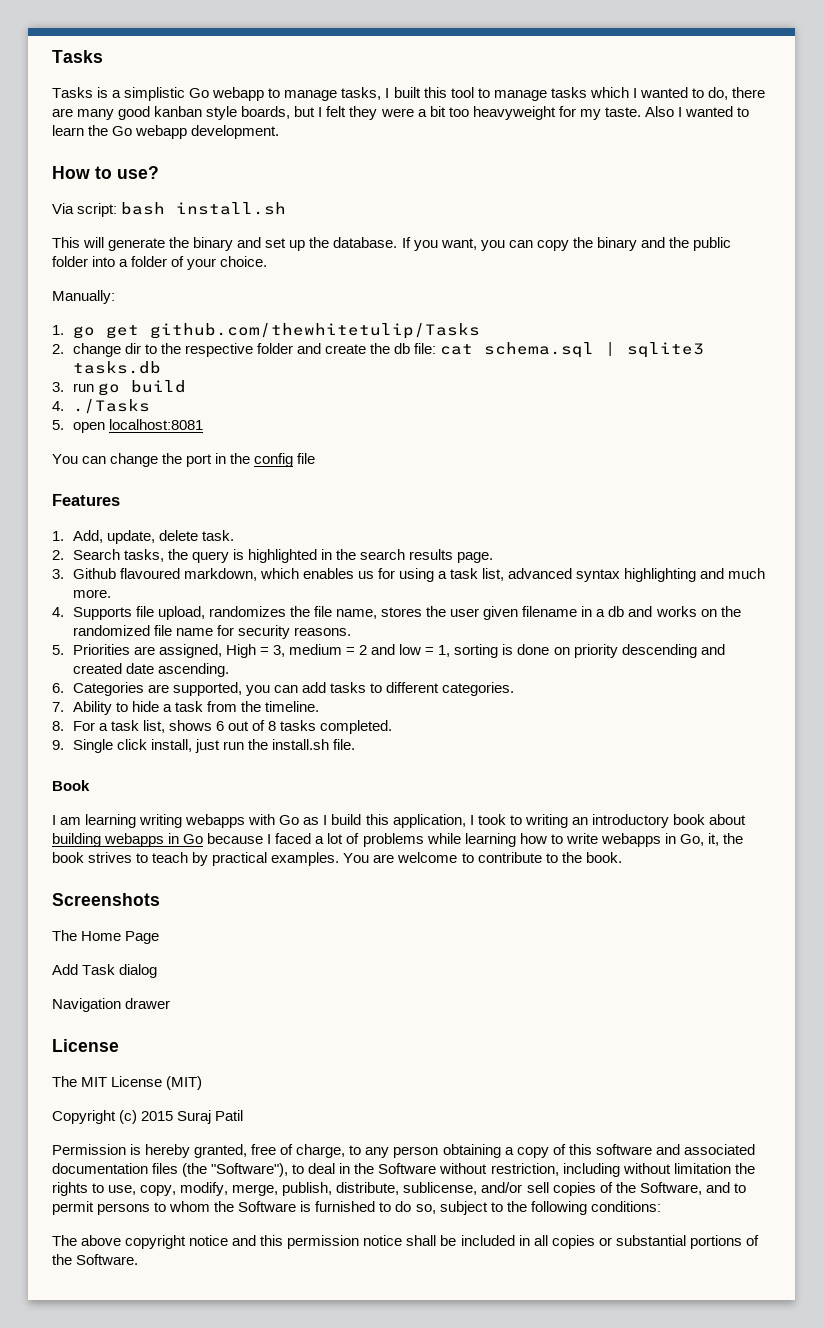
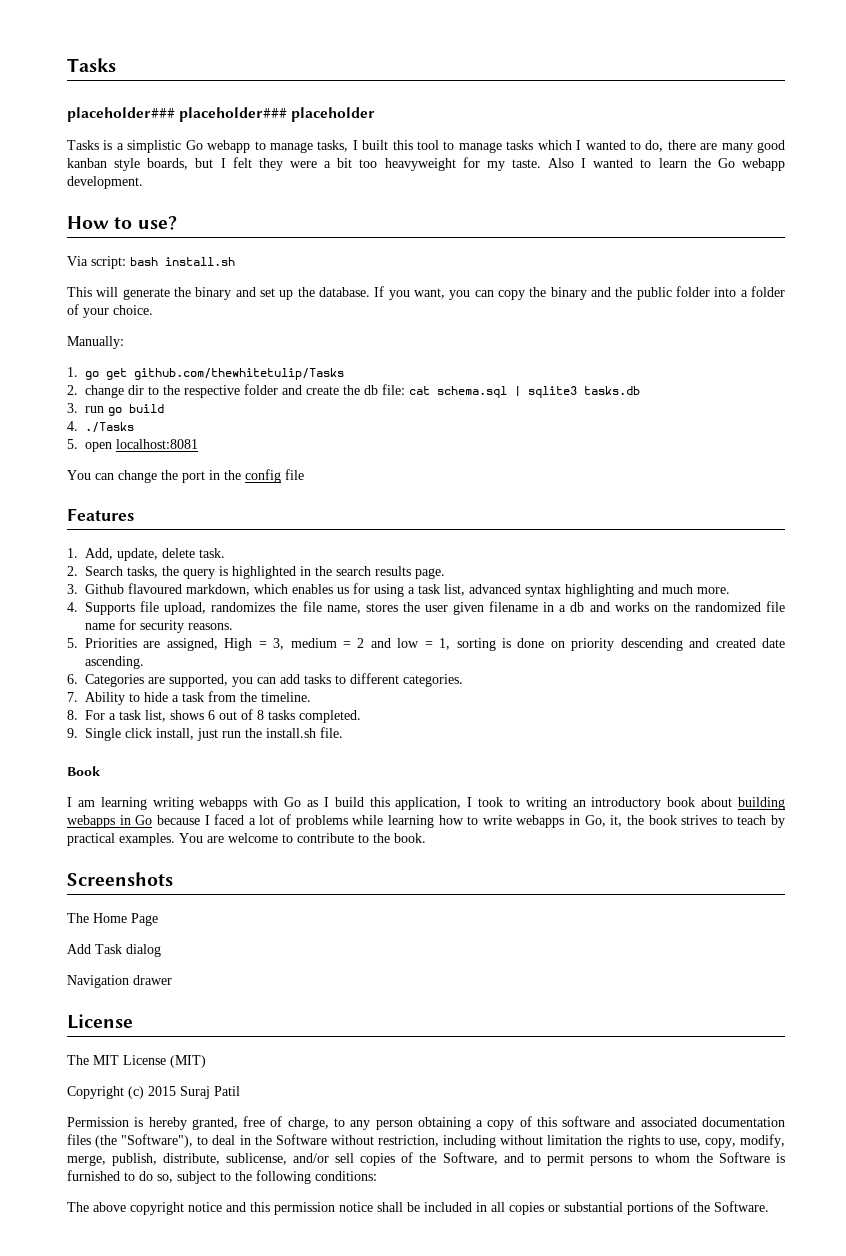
[52,50,103,63] Tasks -> [67,58,116,72] [67,107,376,122] Tasks // placeholder### placeholder### placeholder

